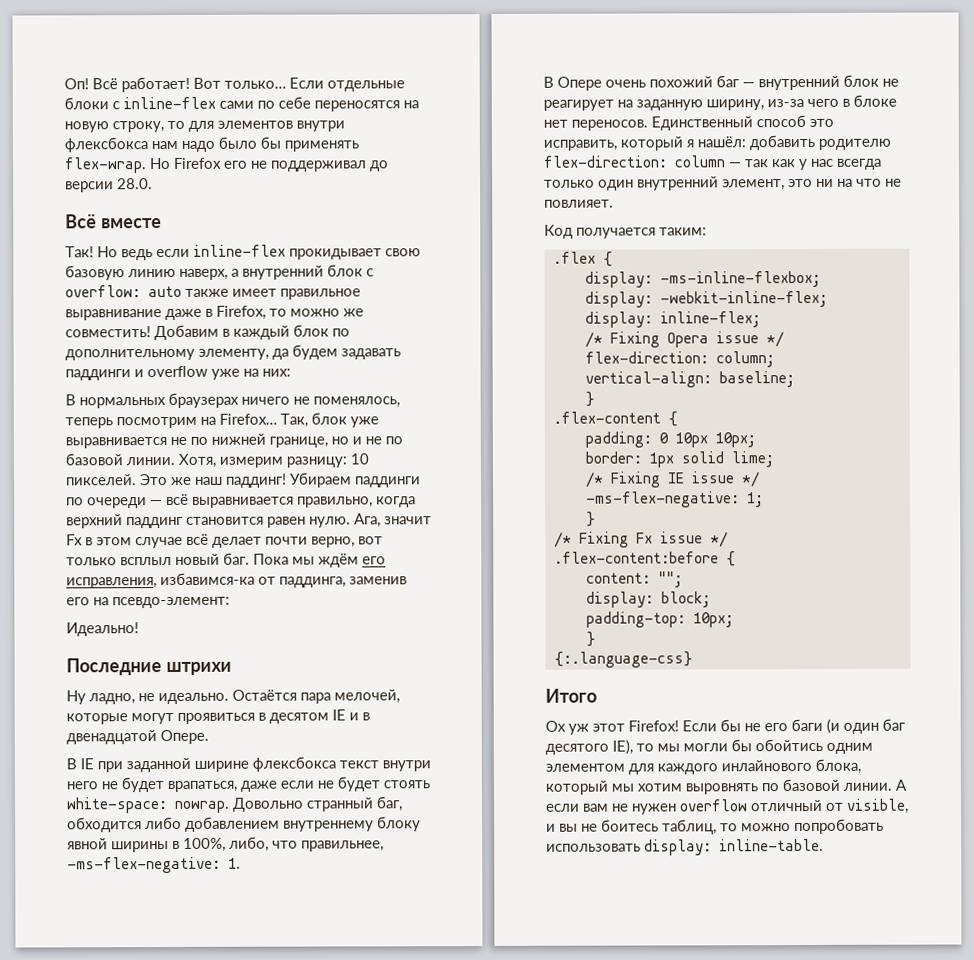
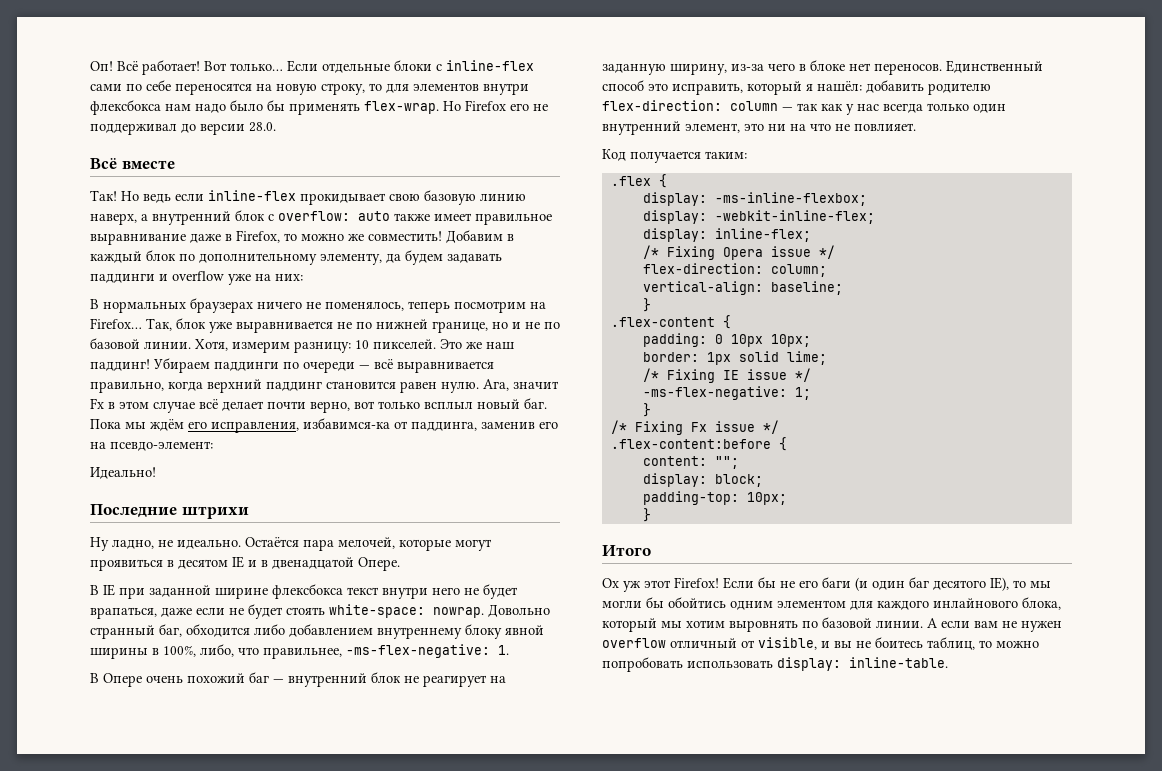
[553,651,693,668] // {:.language-css} -> (651, 515) none

